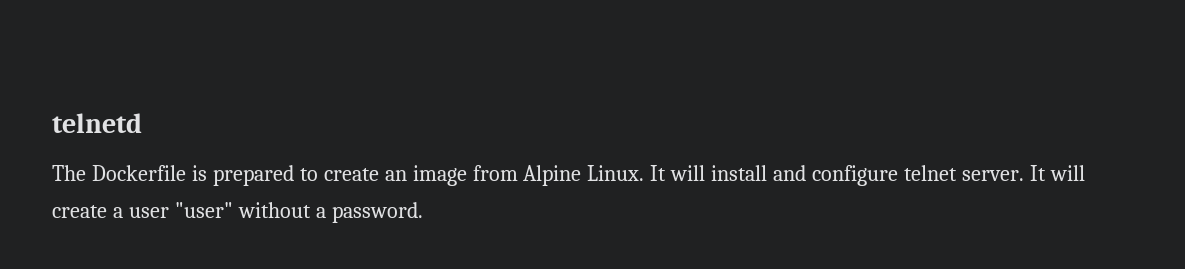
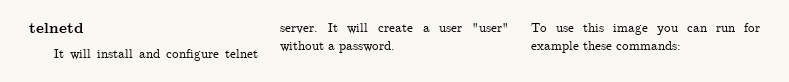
[52,165,645,186] The Dockerfile is prepared to create an image from Alpine Linux. -> (84, 28) none
(423, 212) none -> [531,23,760,35] [531,41,681,53] // To use this image you can run for example these commands:

